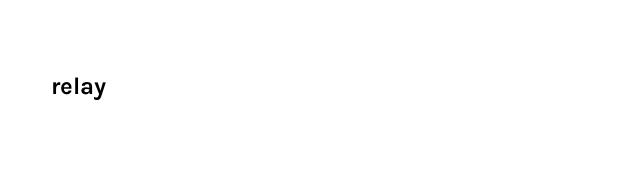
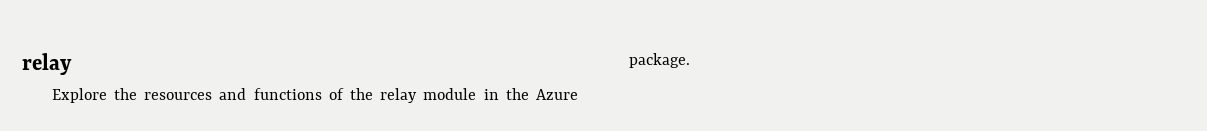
[51,77,106,101] relay -> [22,53,72,75] [51,88,579,103] [629,53,690,68] relay // Explore the resources and functions of the relay module in the Azure package.

